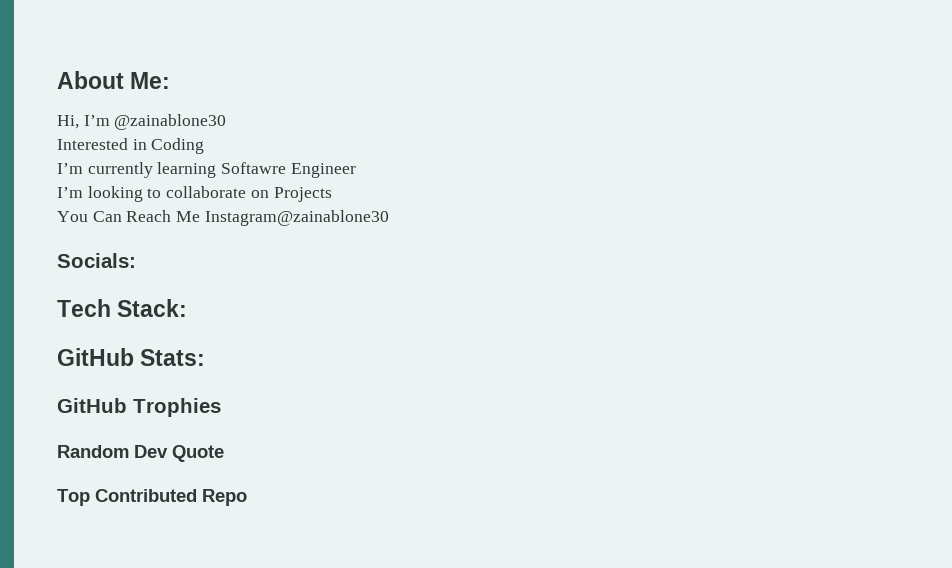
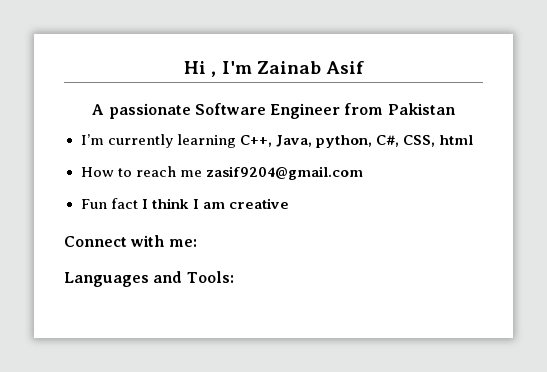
[57,71,171,89] [57,114,227,130] [57,138,205,154] [57,162,356,178] [57,186,332,202] [57,210,389,226] [57,253,136,268] [57,299,188,317] [57,348,206,366] [57,398,221,417] [57,445,224,462] [57,489,247,506] About Me: // Hi, I’m @zainablone30 // Interested in Coding // I’m currently learning Softawre Engineer // I’m looking to collaborate on Projects // You Can Reach Me Instagram@zainablone30 // Socials: // Tech Stack: // GitHub Stats: // GitHub Trophies // Random Dev Quote // Top Contributed Repo -> [184,61,364,77] [92,103,456,119] [80,134,473,148] [80,166,363,180] [80,198,289,209] [64,235,197,247] [64,271,234,287] Hi , I'm Zainab Asif // A passionate Software Engineer from Pakistan // I’m currently learning C++, Java, python, C#, CSS, html // How to reach me zasif9204@gmail.com // Fun fact I think I am creative // Connect with me: // Languages and Tools:

